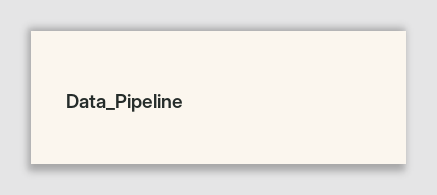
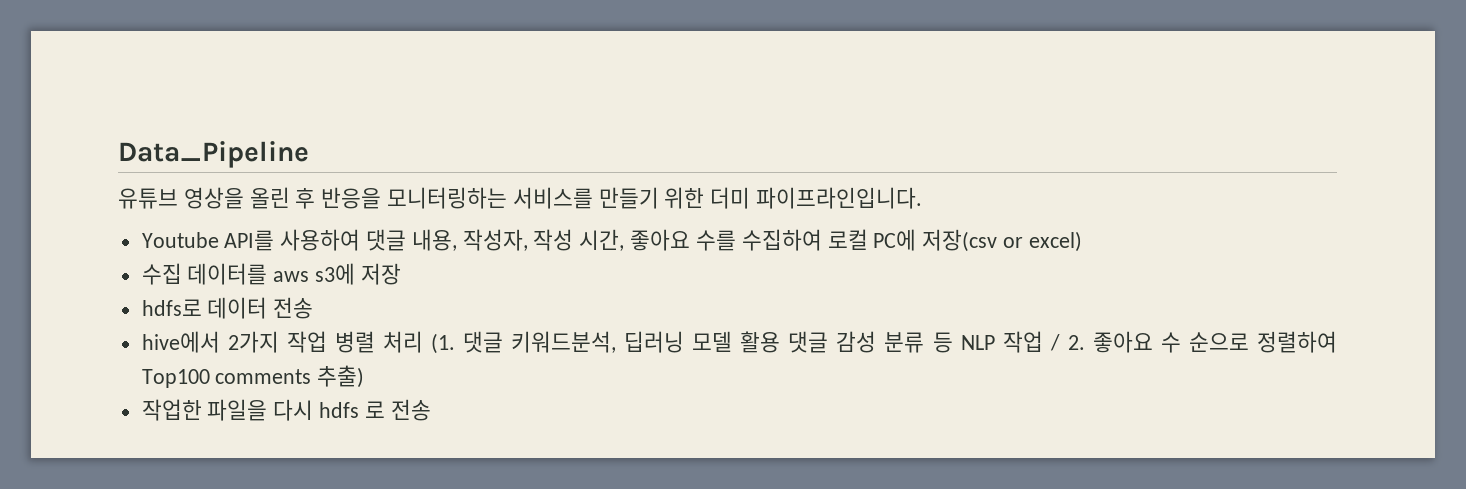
(183, 103) none -> [118,187,923,209] [141,229,1082,252] [141,263,401,285] [141,297,314,319] [141,331,1337,354] [141,365,365,388] [141,399,431,421] // 유튜브 영상을 올린 후 반응을 모니터링하는 서비스를 만들기 위한 더미 파이프라인입니다. // Youtube API를 사용하여 댓글 내용, 작성자, 작성 시간, 좋아요 수를 수집하여 로컬 PC에 저장(csv or excel) // 수집 데이터를 aws s3에 저장 // hdfs로 데이터 전송 // hive에서 2가지 작업 병렬 처리 (1. 댓글 키워드분석, 딥러닝 모델 활용 댓글 감성 분류 등 NLP 작업 / 2. 좋아요 수 순으로 정렬하여 Top100 comments 추출) // 작업한 파일을 다시 hdfs 로 전송

